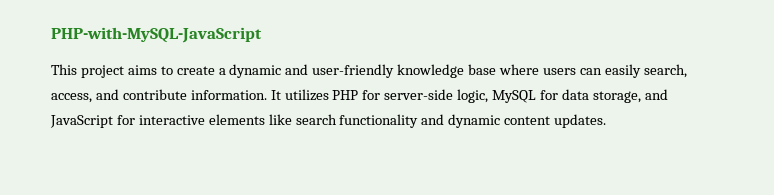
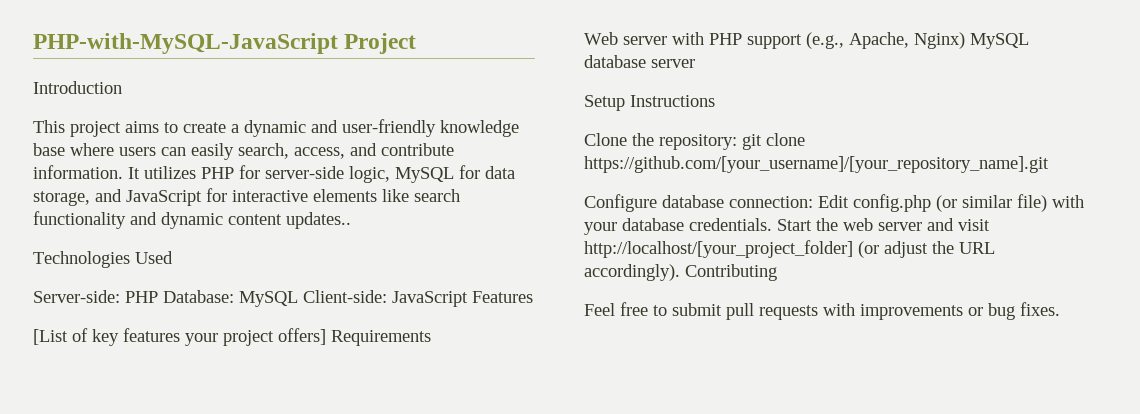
(262, 35) none -> [344,33,417,54] [33,81,122,94] Project // Introduction
[554,114,607,128] updates. -> [286,212,351,229] [33,251,173,268] [33,290,533,307] [33,328,431,346] [584,32,1029,49] [584,55,695,68] [584,95,715,111] [584,133,805,150] [584,156,1049,173] [584,194,1084,212] [584,218,990,235] [584,240,995,258] [584,264,777,281] [584,302,1060,320] updates.. // Technologies Used // Server-side: PHP Database: MySQL Client-side: JavaScript Features // [List of key features your project offers] Requirements // Web server with PHP support (e.g., Apache, Nginx) MySQL database server // Setup Instructions // Clone the repository: git clone https://github.com/[your_username]/[your_repository_name].git // Configure database connection: Edit config.php (or similar file) with your database credentials. Start the web server and visit http://localhost/[your_project_folder] (or adjust the URL accordingly). Contributing // Feel free to submit pull requests with improvements or bug fixes.

